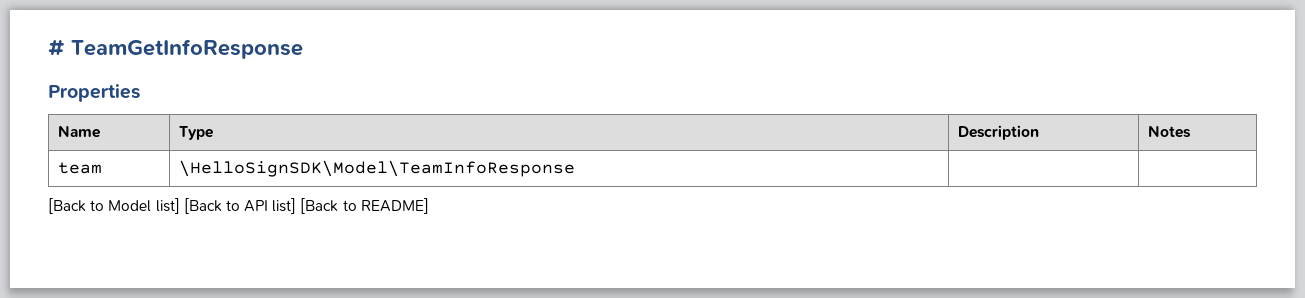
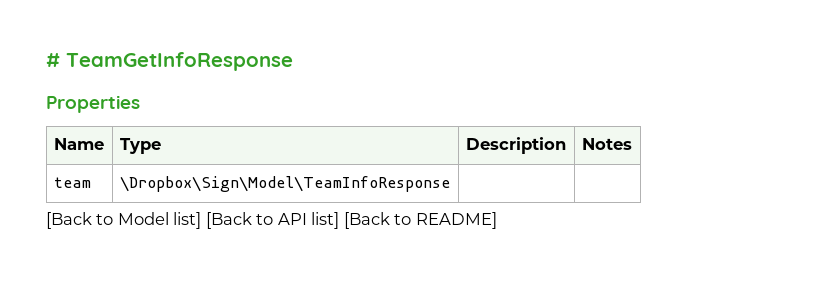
[178,160,575,177] \HelloSignSDK\Model\TeamInfoResponse -> [119,176,450,192] \Dropbox\Sign\Model\TeamInfoResponse

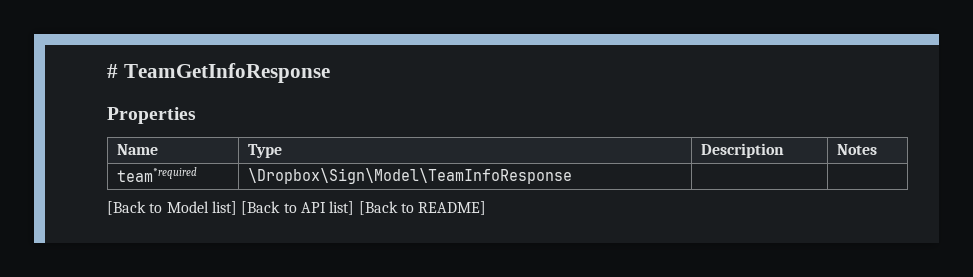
[53,177,91,188] team -> [116,167,197,182] team*required

